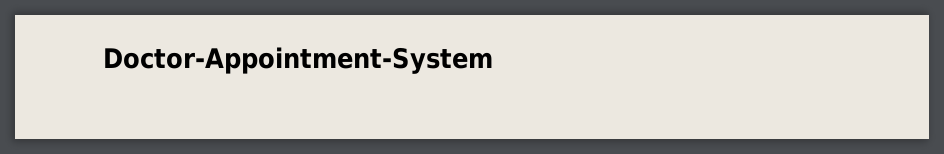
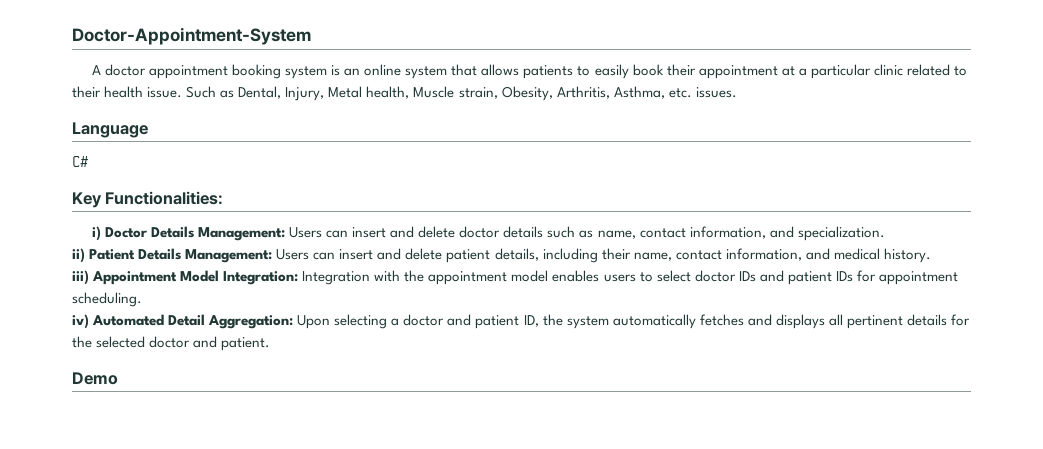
(493, 60) none -> [91,64,967,79] [72,86,737,101] [72,122,148,138] [72,156,88,167] [72,191,224,208] [91,226,885,241] [72,248,931,263] [72,270,958,285] [72,292,142,307] [72,314,970,329] [72,336,271,351] [72,372,118,385] // A doctor appointment booking system is an online system that allows patients to easily book their appointment at a particular clinic related to their health issue. Such as Dental, Injury, Metal health, Muscle strain, Obesity, Arthritis, Asthma, etc. issues. // Language // C# // Key Functionalities: // i) Doctor Details Management: Users can insert and delete doctor details such as name, contact information, and specialization. // ii) Patient Details Management: Users can insert and delete patient details, including their name, contact information, and medical history. // iii) Appointment Model Integration: Integration with the appointment model enables users to select doctor IDs and patient IDs for appointment scheduling. // iv) Automated Detail Aggregation: Upon selecting a doctor and patient ID, the system automatically fetches and displays all pertinent details for the selected doctor and patient. // Demo

